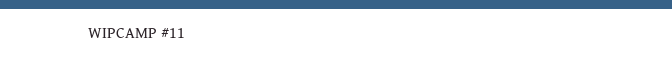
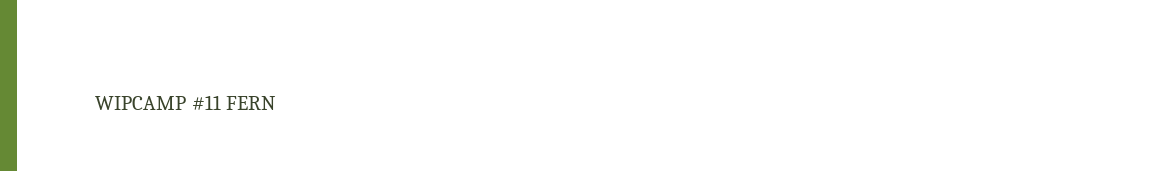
(186, 33) none -> [226,96,277,110] FERN

